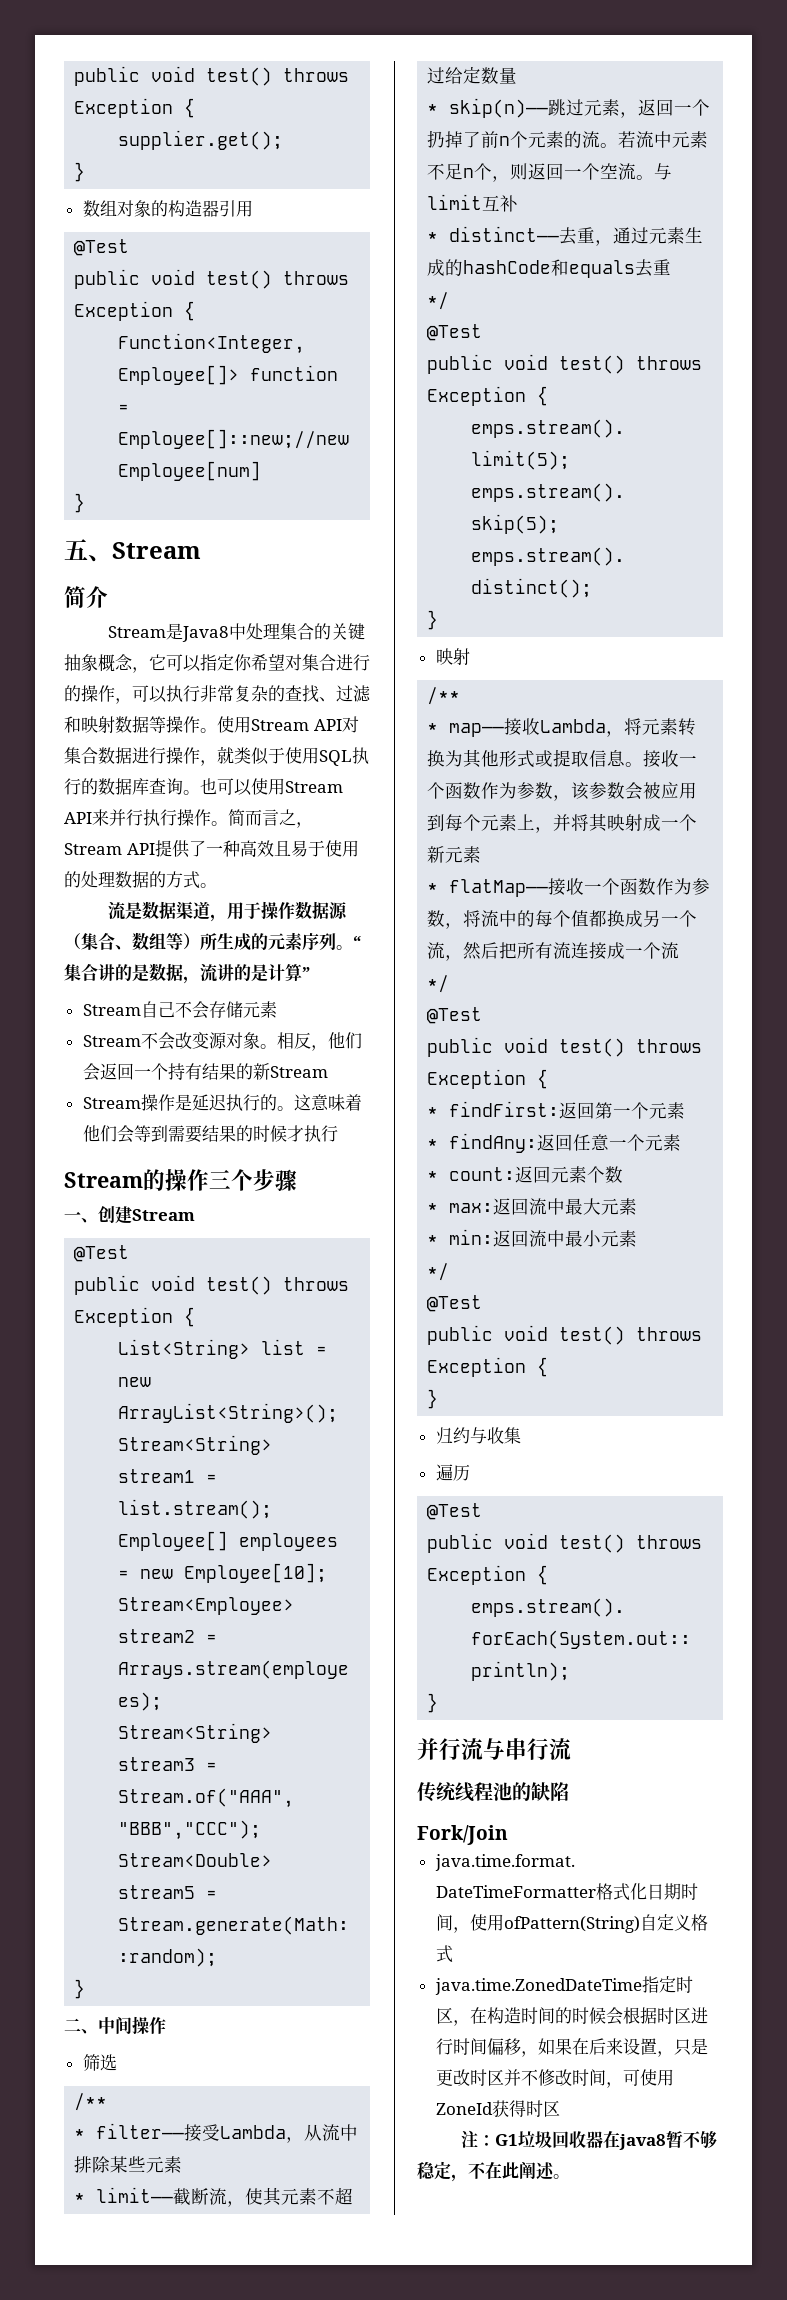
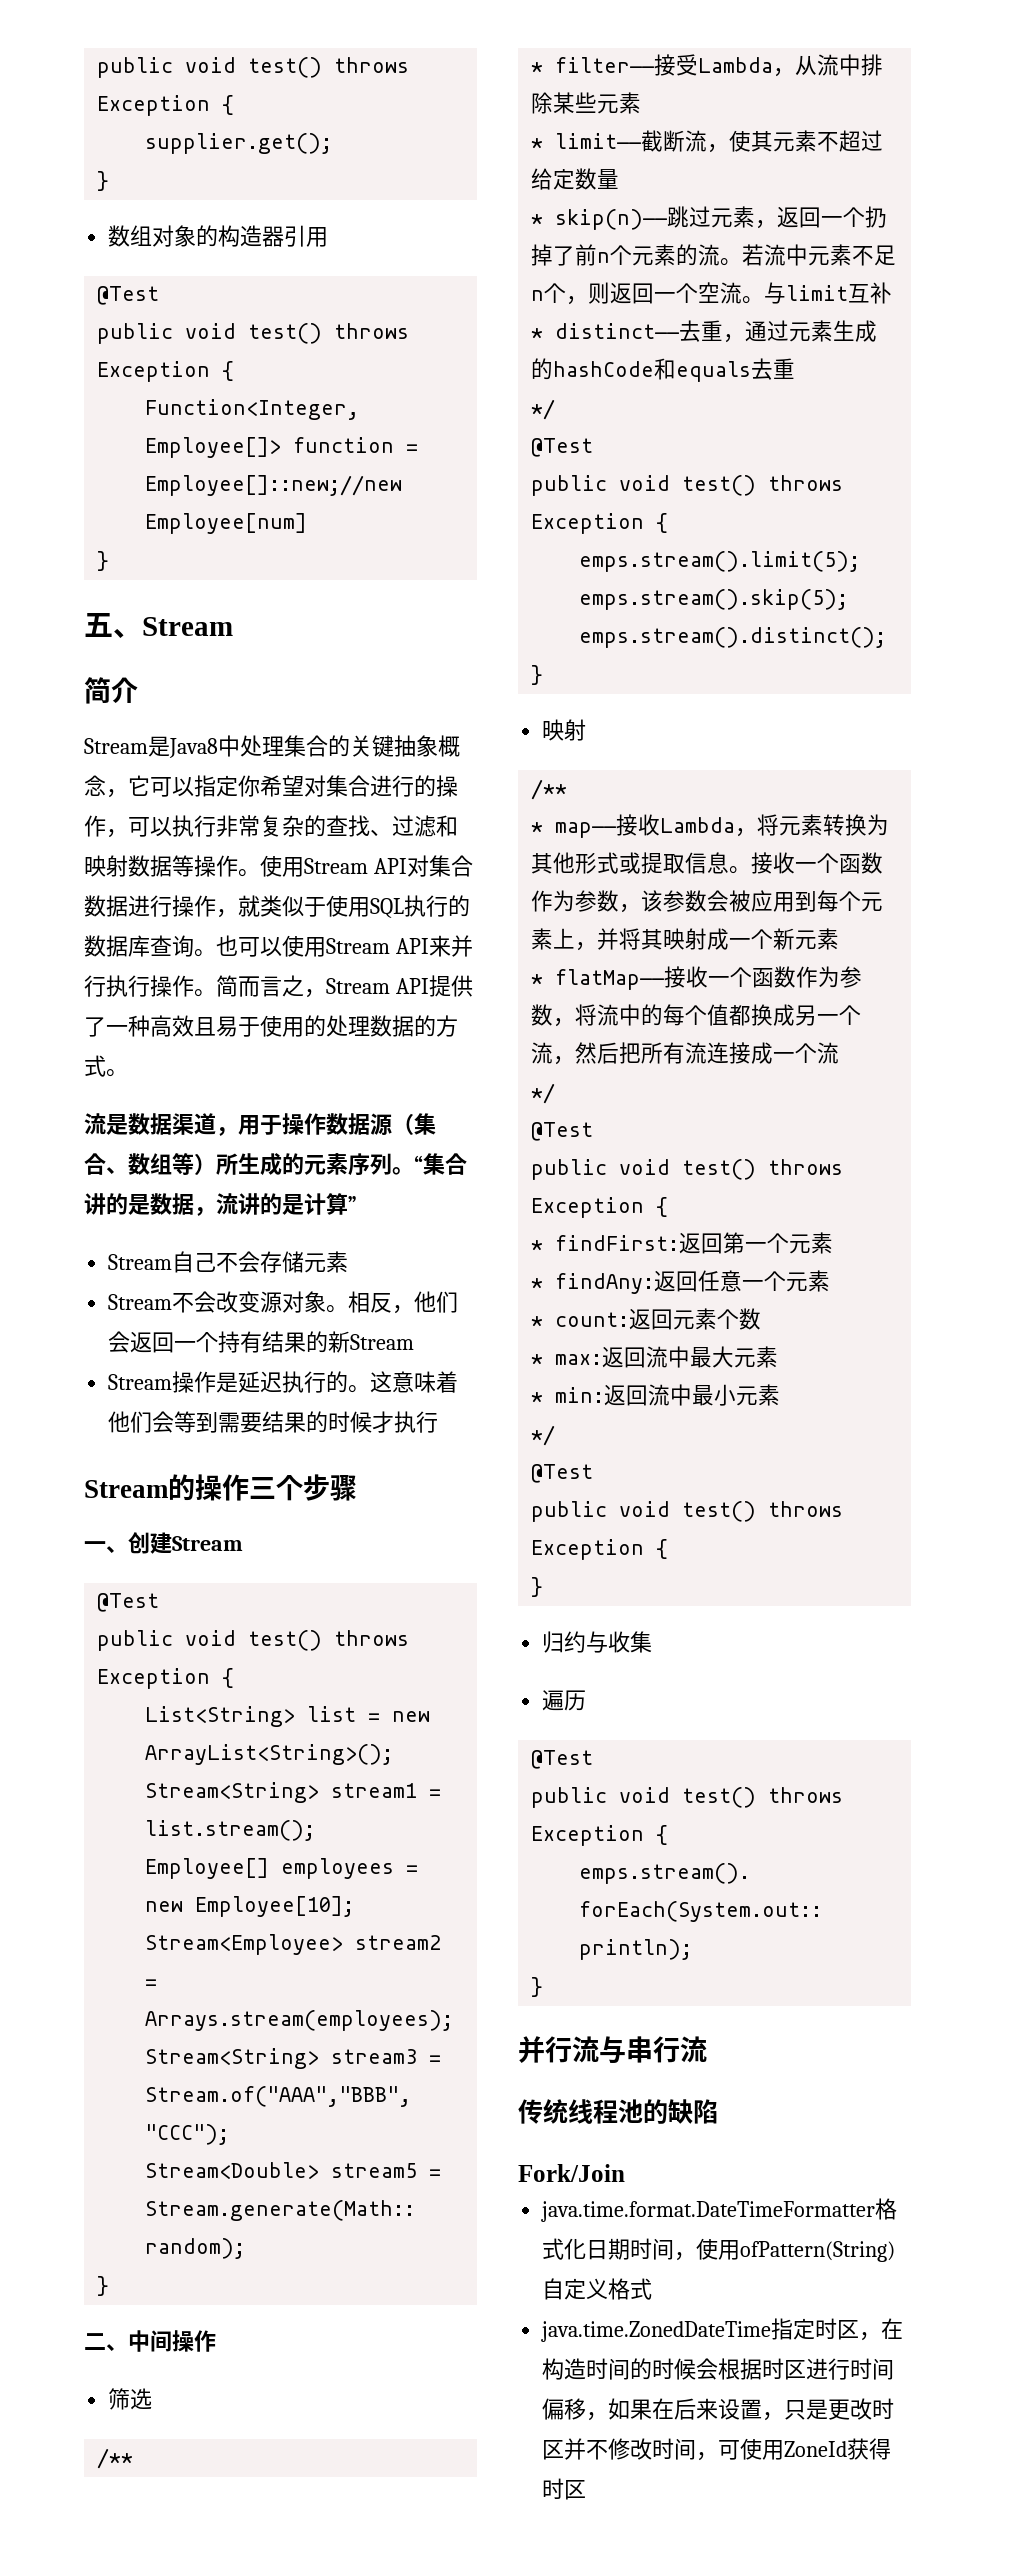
[460,2130,717,2150] [417,2161,570,2182] // 注：G1垃圾回收器在java8暂不够稳定，不在此阐述。 -> (587, 2490) none

